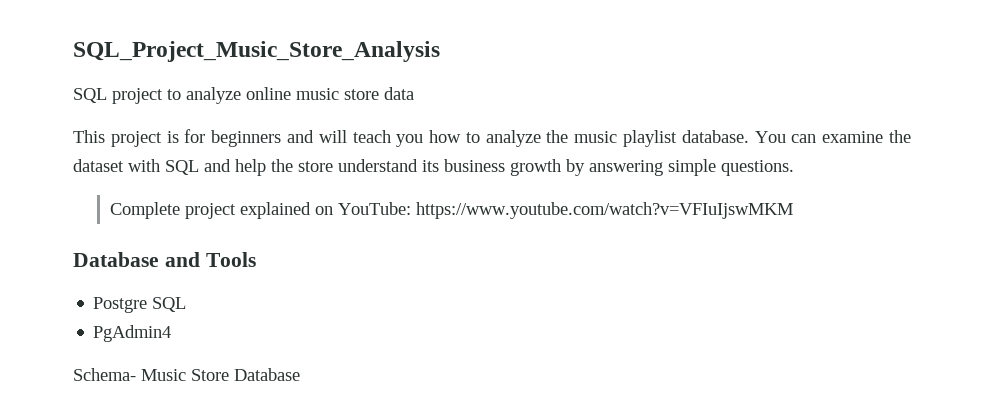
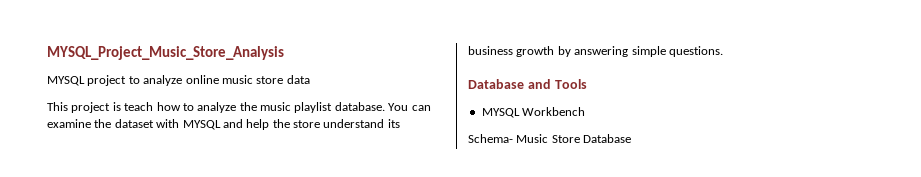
[73,41,440,62] [73,88,107,103] SQL_Project_Music_Store_Analysis // SQL -> [47,46,284,60] [47,76,85,86] MYSQL_Project_Music_Store_Analysis // MYSQL
[184,129,424,147] for beginners and will teach you -> [124,102,154,111] teach
[165,160,199,175] SQL -> [182,120,221,130] MYSQL
[109,202,793,219] // Complete project explained on YouTube: https://www.youtube.com/watch?v=VFIuIjswMKM -> (723, 51) none
[93,297,187,313] [93,325,172,342] Postgre SQL // PgAdmin4 -> [481,107,586,118] MYSQL Workbench

